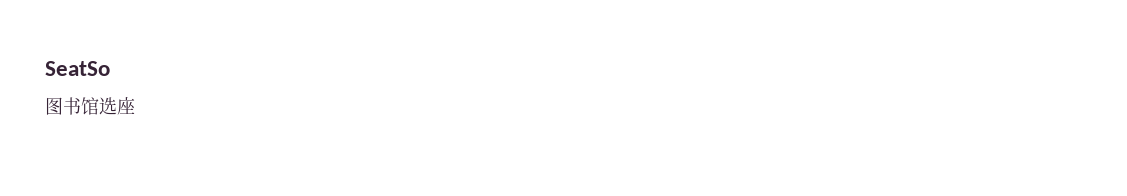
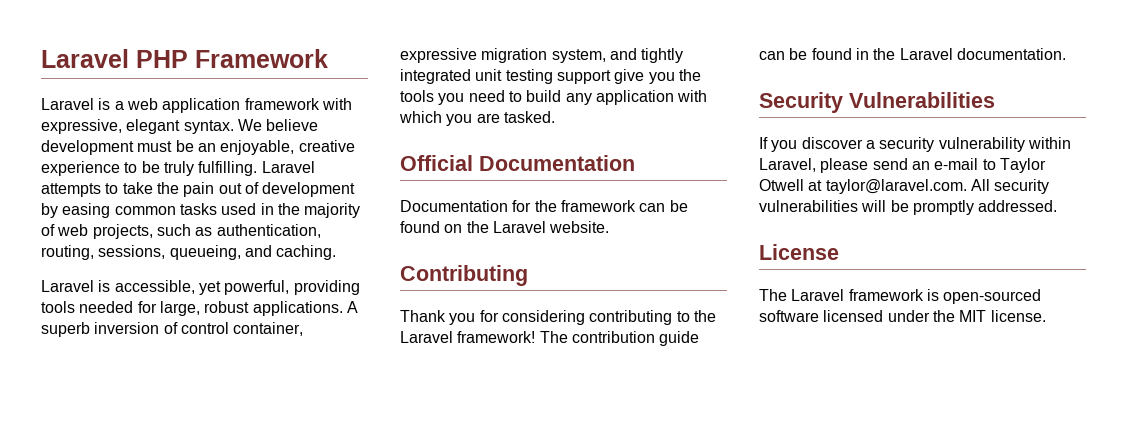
[45,61,110,76] [45,97,135,115] SeatSo // 图书馆选座 -> [41,49,328,68] [41,98,352,113] [41,119,319,134] [41,140,355,155] [41,161,315,176] [41,182,356,197] [41,203,361,218] [41,224,321,239] [41,245,337,260] [41,280,360,295] [41,301,358,316] [41,322,304,337] [400,48,684,63] [400,69,701,84] [400,90,708,105] [399,111,555,126] [400,155,635,171] [400,200,688,212] [400,221,610,233] [400,265,528,286] [400,310,716,325] [400,331,700,346] [759,48,1066,60] [759,92,995,113] [759,137,1071,152] [759,158,1046,173] [759,179,1050,194] [759,200,1058,215] [759,244,839,260] [759,289,1042,304] [759,310,1046,322] Laravel PHP Framework // Laravel is a web application framework with expressive, elegant syntax. We believe development must be an enjoyable, creative experience to be truly fulfilling. Laravel attempts to take the pain out of development by easing common tasks used in the majority of web projects, such as authentication, routing, sessions, queueing, and caching. // Laravel is accessible, yet powerful, providing tools needed for large, robust applications. A superb inversion of control container, expressive migration system, and tightly integrated unit testing support give you the tools you need to build any application with which you are tasked. // Official Documentation // Documentation for the framework can be found on the Laravel website. // Contributing // Thank you for considering contributing to the Laravel framework! The contribution guide can be found in the Laravel documentation. // Security Vulnerabilities // If you discover a security vulnerability within Laravel, please send an e-mail to Taylor Otwell at taylor@laravel.com. All security vulnerabilities will be promptly addressed. // License // The Laravel framework is open-sourced software licensed under the MIT license.

